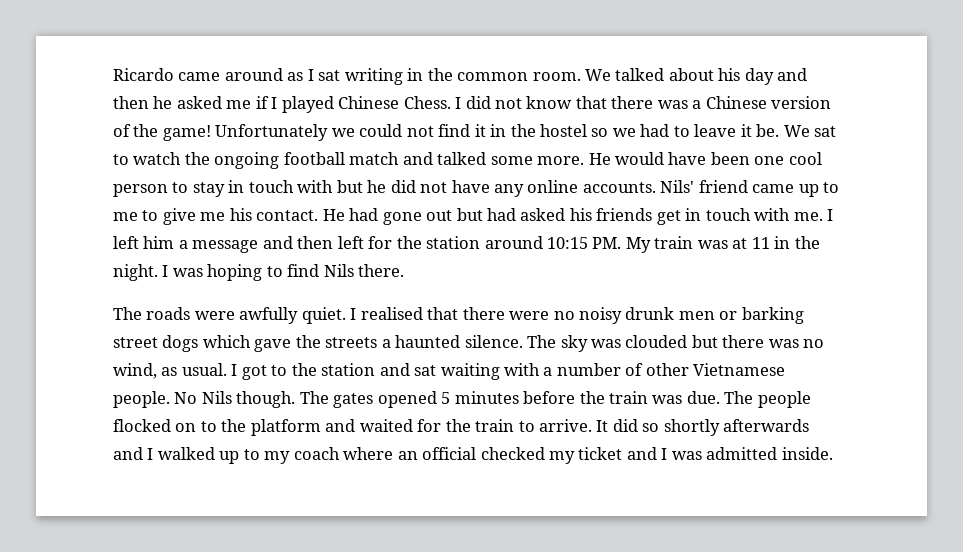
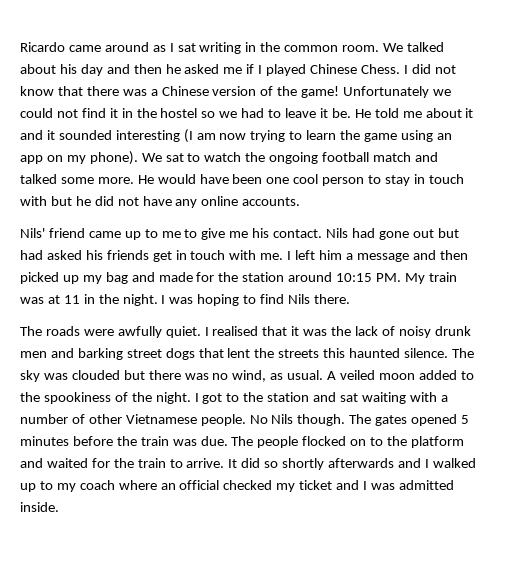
(780, 130) none -> [354,108,474,118] [20,129,452,143] [20,151,138,165] He told me about it and it sounded interesting (I am now trying to learn the game using an app on my phone).
(656, 187) none -> (301, 201) //
[322,209,345,221] He -> [326,228,349,238] Nils
[337,236,364,249] left -> [20,272,193,284] picked up my bag and made
[462,307,575,320] there were no -> [291,326,395,336] it was the lack of
[719,311,738,320] or -> [50,348,74,358] and
[202,335,292,352] which gave -> [198,348,251,358] that lent
[381,339,391,348] a -> [323,348,346,358] this
(227, 369) none -> [327,370,474,380] [20,392,191,404] A veiled moon added to the spookiness of the night.

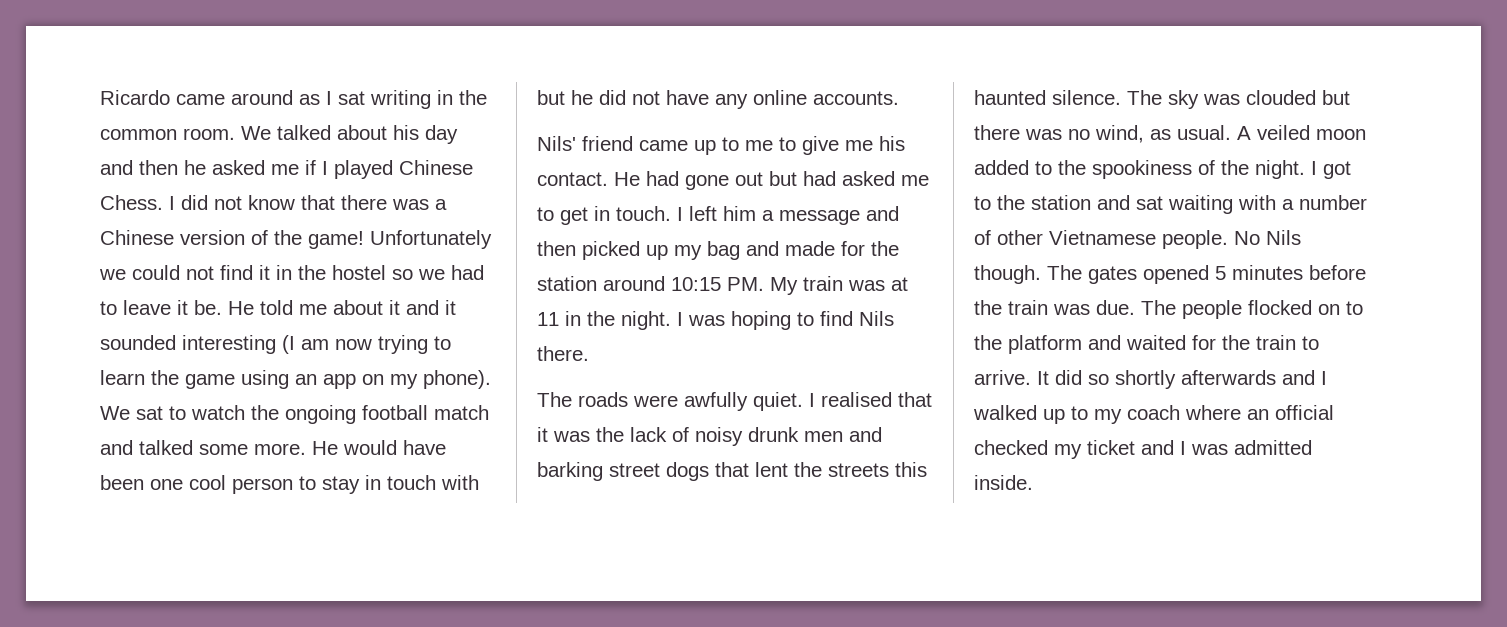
[326,228,349,238] Nils -> [614,172,640,186] He
[85,250,284,262] his friends get in touch with me. -> [901,175,929,186] [537,206,671,225] me to get in touch.

